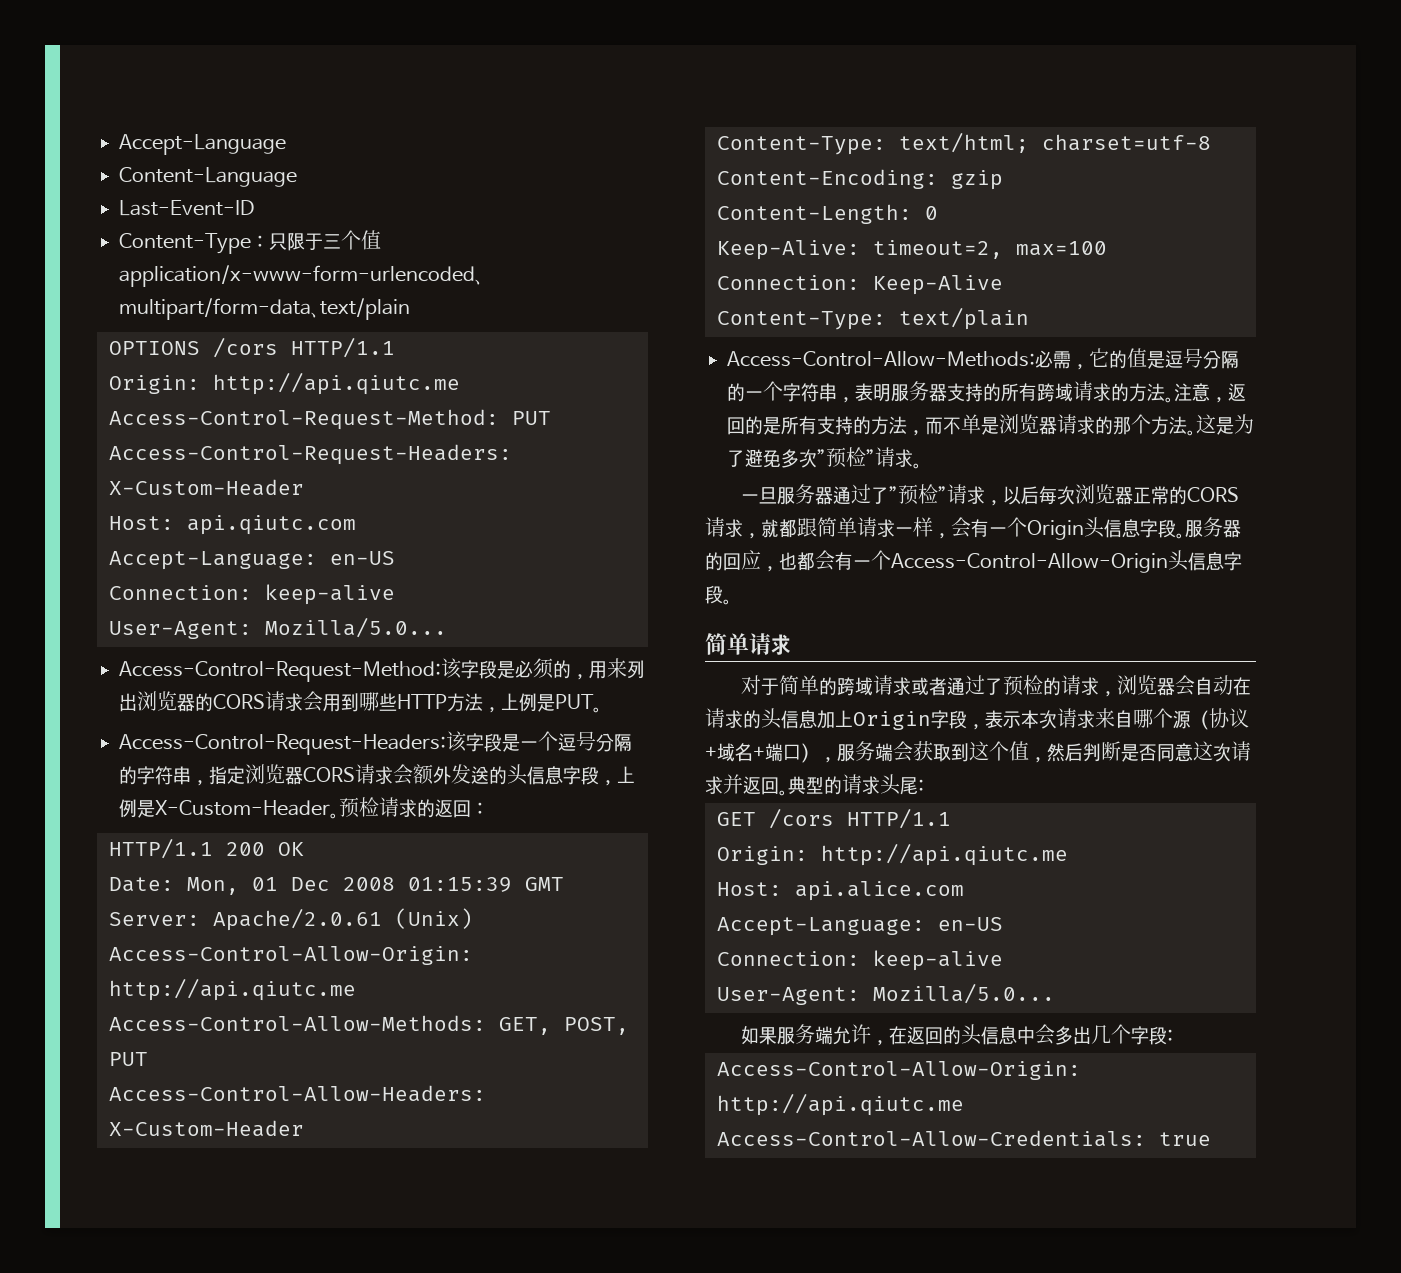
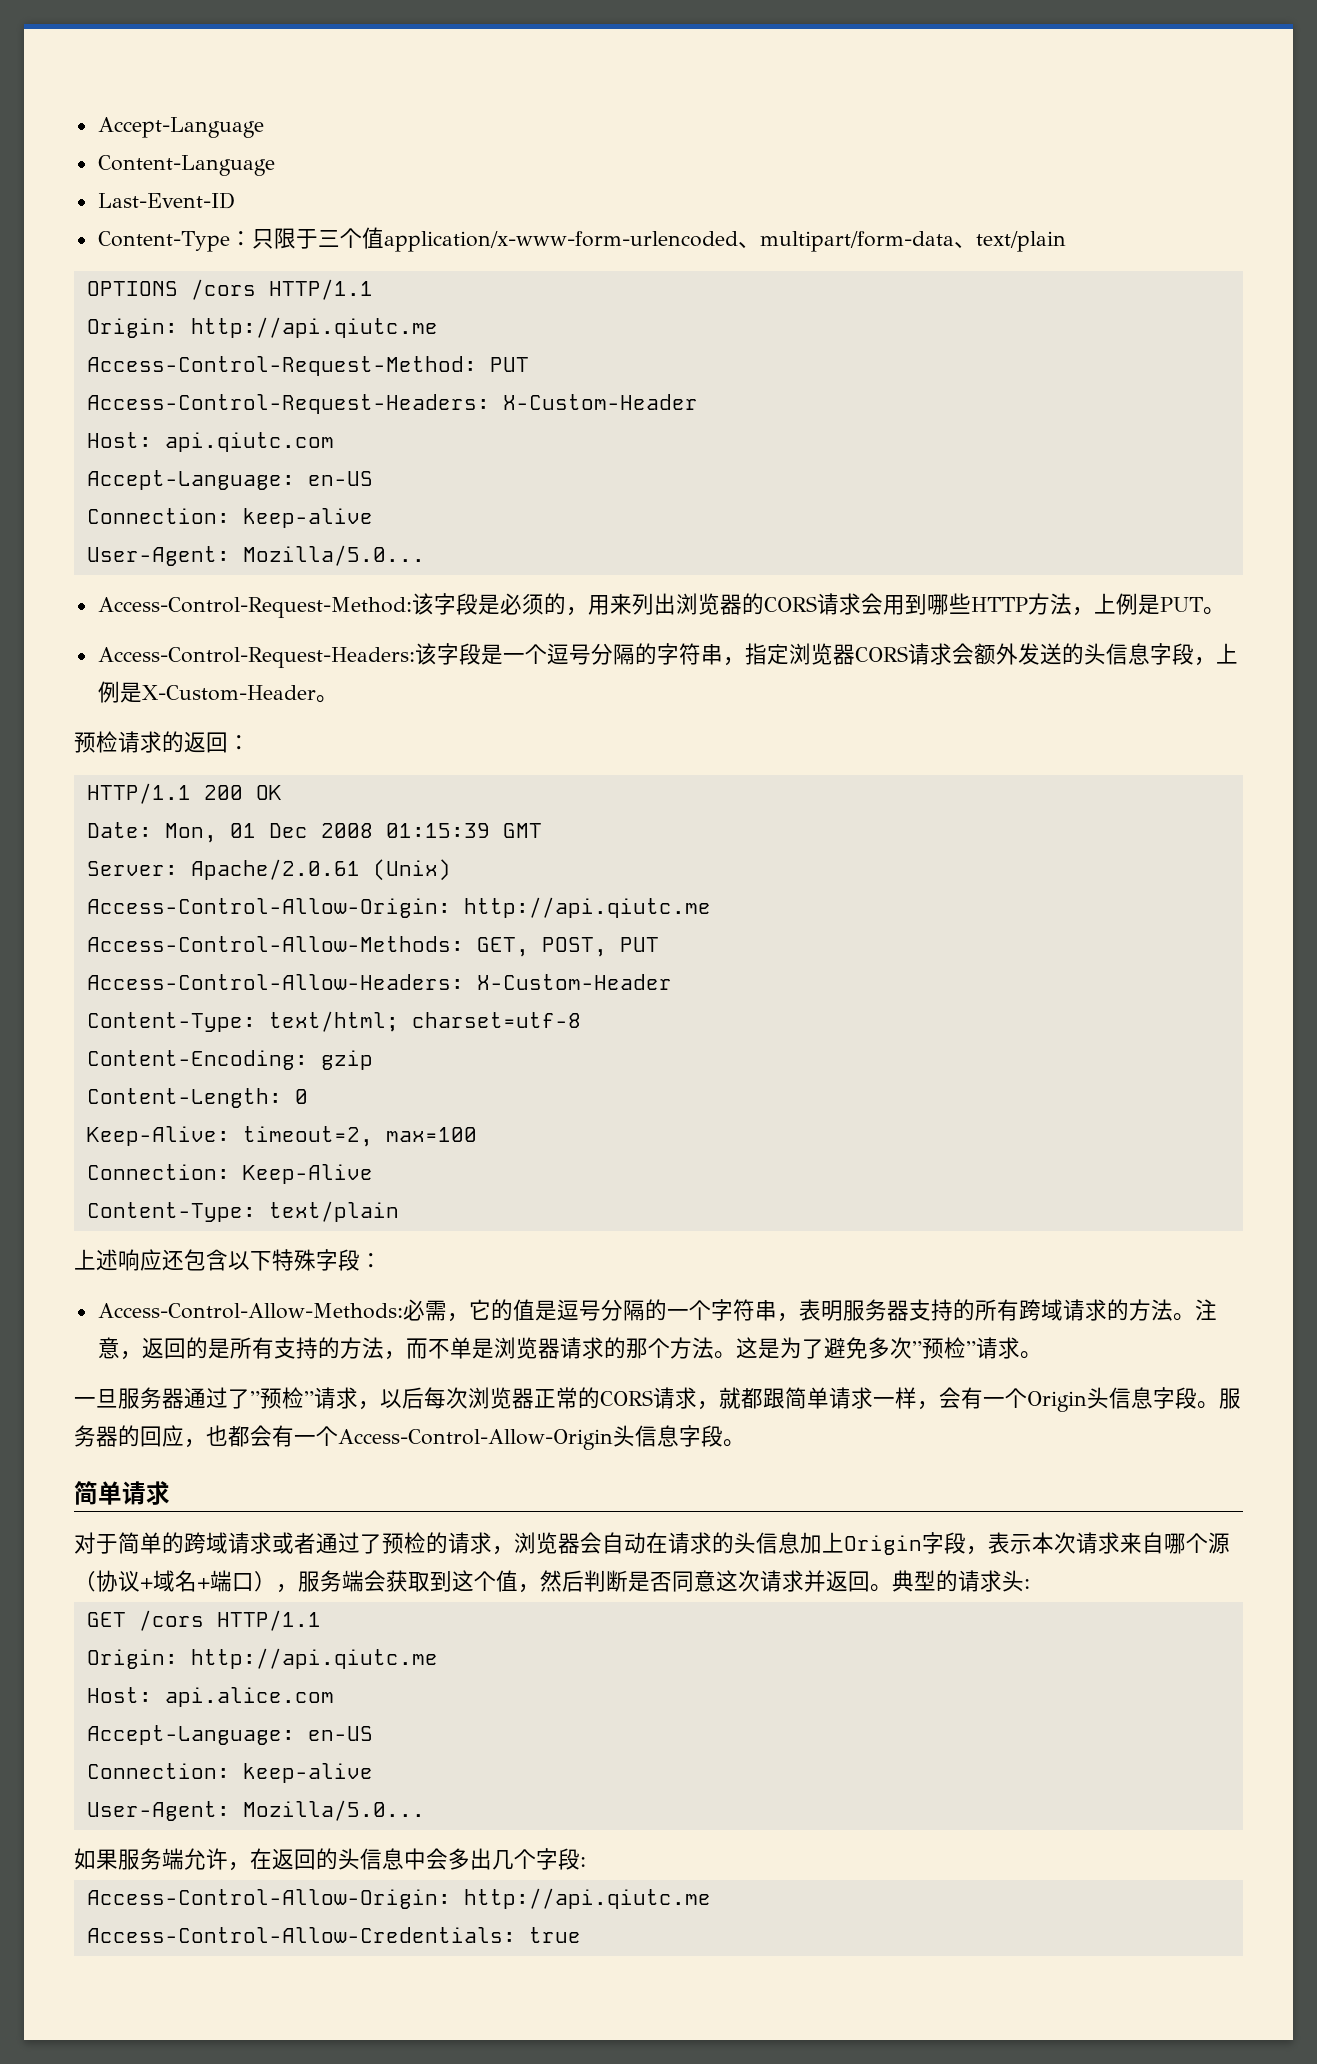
(339, 816) none -> (338, 699) //
(1029, 318) none -> [74,1249,382,1271] // 上述响应还包含以下特殊字段：
[900,777,918,795] 尾 -> (1024, 1581) none

